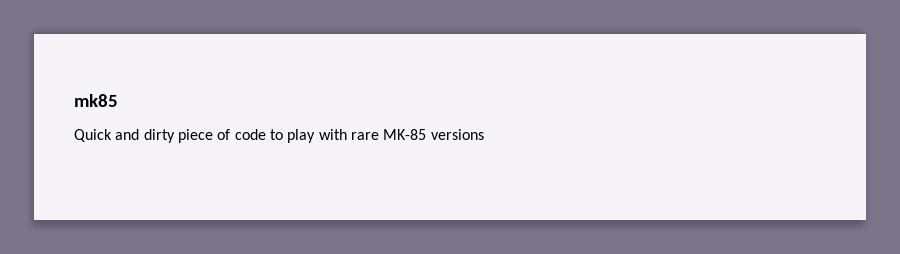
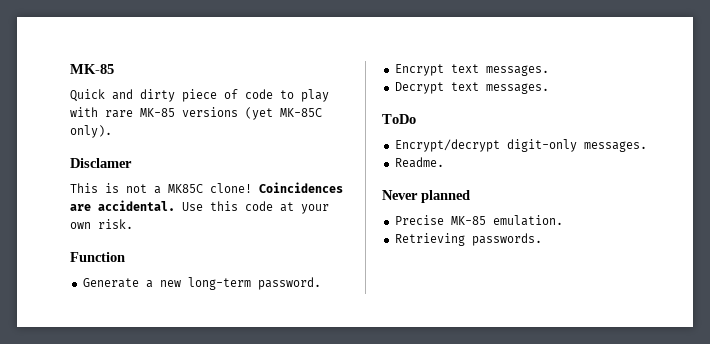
[74,94,118,107] mk85 -> [70,64,114,74] MK-85
(484, 134) none -> [245,107,322,120] [70,125,112,138] [70,158,132,168] [70,182,343,194] [70,200,329,214] [70,219,133,229] [70,252,125,262] [82,277,321,290] [394,64,549,76] [394,82,549,94] [382,114,416,124] [394,139,647,152] [394,157,444,168] [382,190,470,203] [394,215,563,226] [394,233,542,246] (yet MK-85C only). // Disclamer // This is not a MK85C clone! Coincidences are accidental. Use this code at your own risk. // Function // Generate a new long-term password. // Encrypt text messages. // Decrypt text messages. // ToDo // Encrypt/decrypt digit-only messages. // Readme. // Never planned // Precise MK-85 emulation. // Retrieving passwords.

